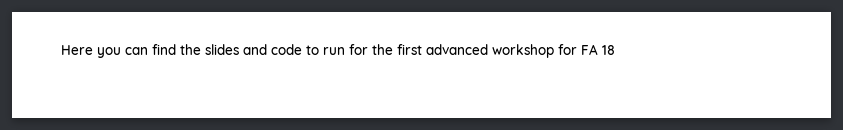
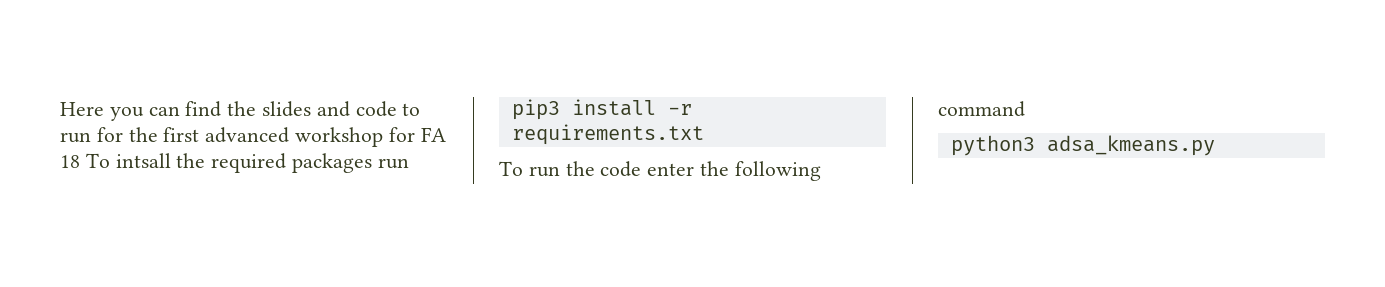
(616, 50) none -> [85,153,409,173] [511,99,692,120] [511,124,704,145] [499,161,821,181] [938,101,1025,117] [950,135,1215,156] To intsall the required packages run // pip3 install -r requirements.txt // To run the code enter the following command // python3 adsa_kmeans.py

